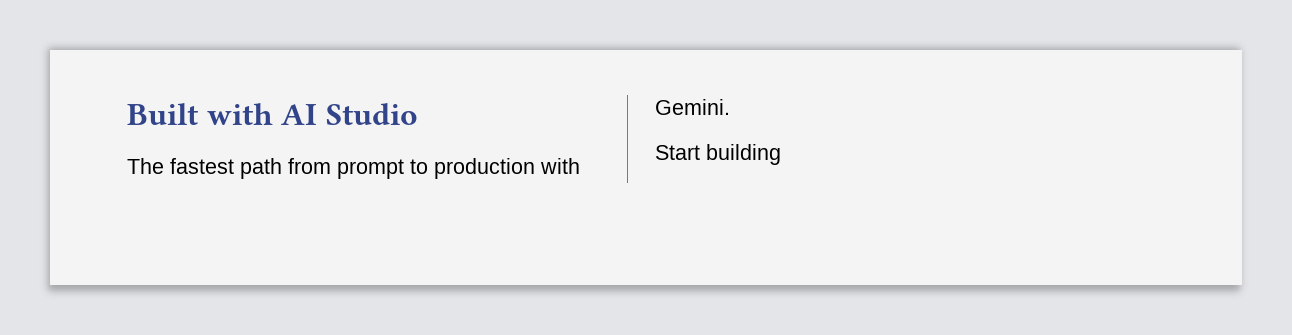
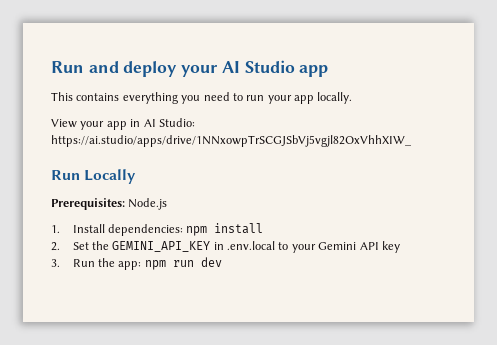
[127,103,418,125] [127,158,580,179] [655,99,730,115] [655,144,781,165] Built with AI Studio // The fastest path from prompt to production with Gemini. // Start building -> [51,60,329,77] [51,92,353,104] [51,118,195,130] [51,135,412,147] [51,169,137,184] [51,198,168,210] [51,223,264,236] [51,241,400,253] [51,257,222,270] Run and deploy your AI Studio app // This contains everything you need to run your app locally. // View your app in AI Studio: https://ai.studio/apps/drive/1NNxowpTrSCGJSbVj5vgjl82OxVhhXIW_ // Run Locally // Prerequisites: Node.js // 1. Install dependencies: npm install // 2. Set the GEMINI_API_KEY in .env.local to your Gemini API key // 3. Run the app: npm run dev

